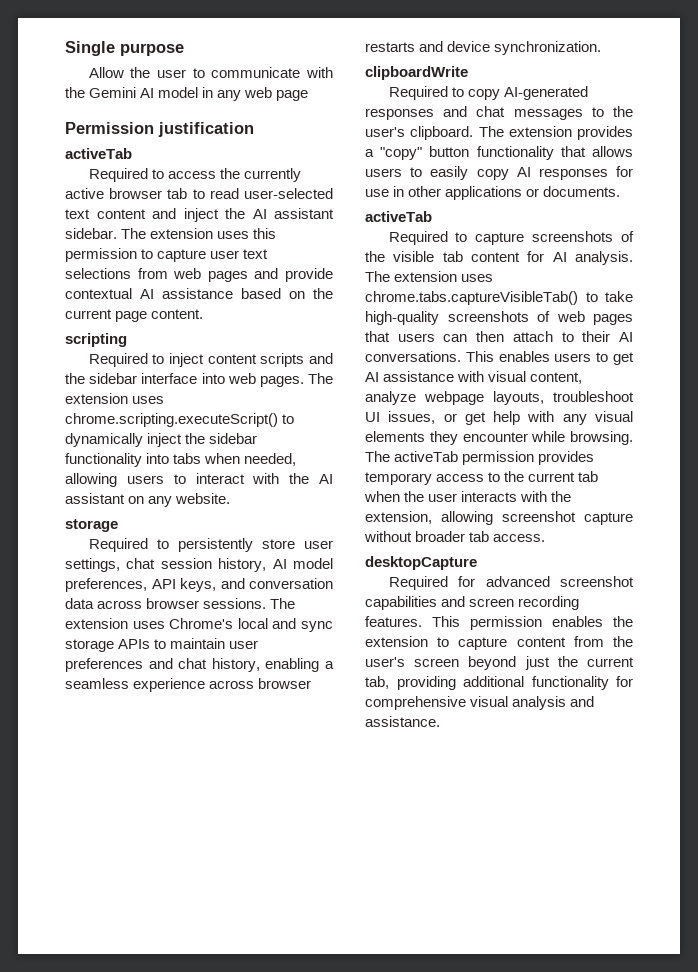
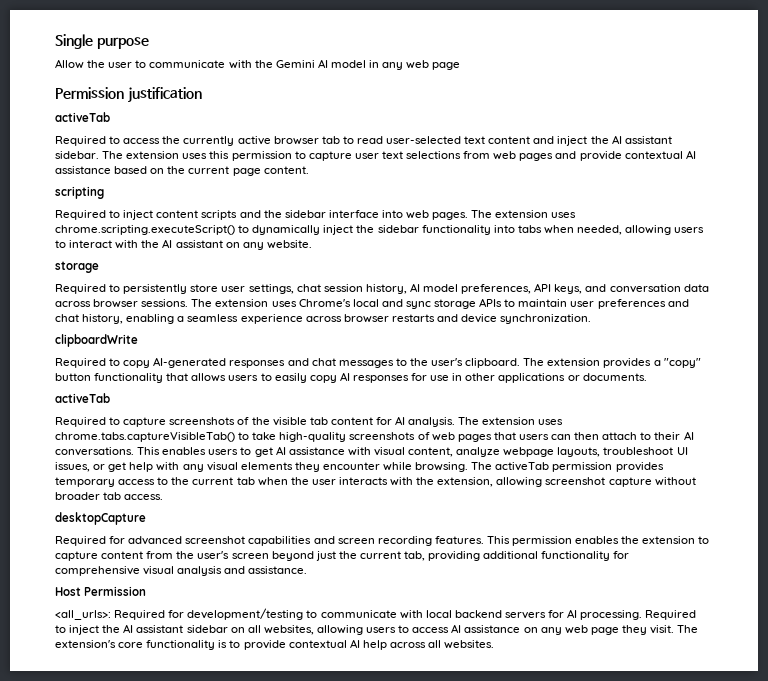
(440, 721) none -> [55,586,147,596] [55,608,697,620] [55,624,699,635] [55,639,495,650] // Host Permission // <all_urls>: Required for development/testing to communicate with local backend servers for AI processing. Required to inject the AI assistant sidebar on all websites, allowing users to access AI assistance on any web page they visit. The extension's core functionality is to provide contextual AI help across all websites.

